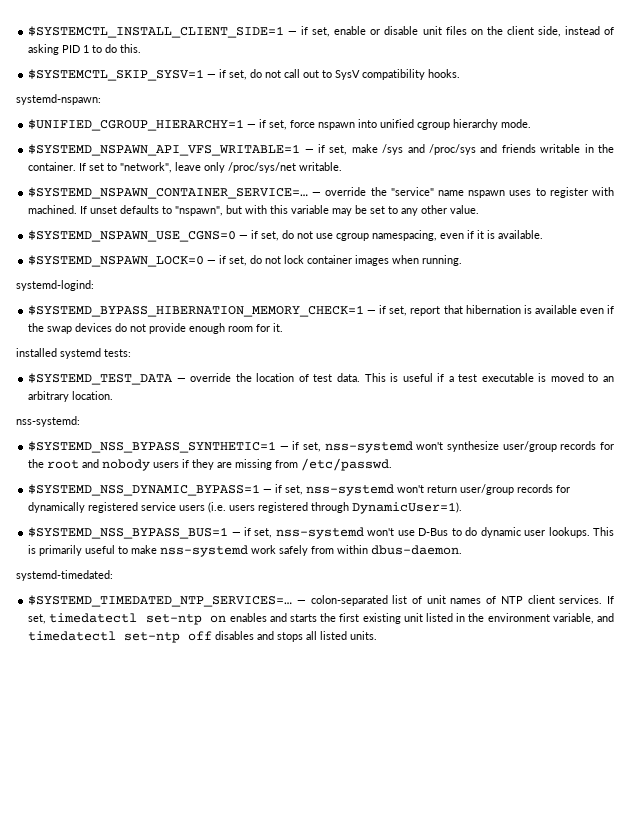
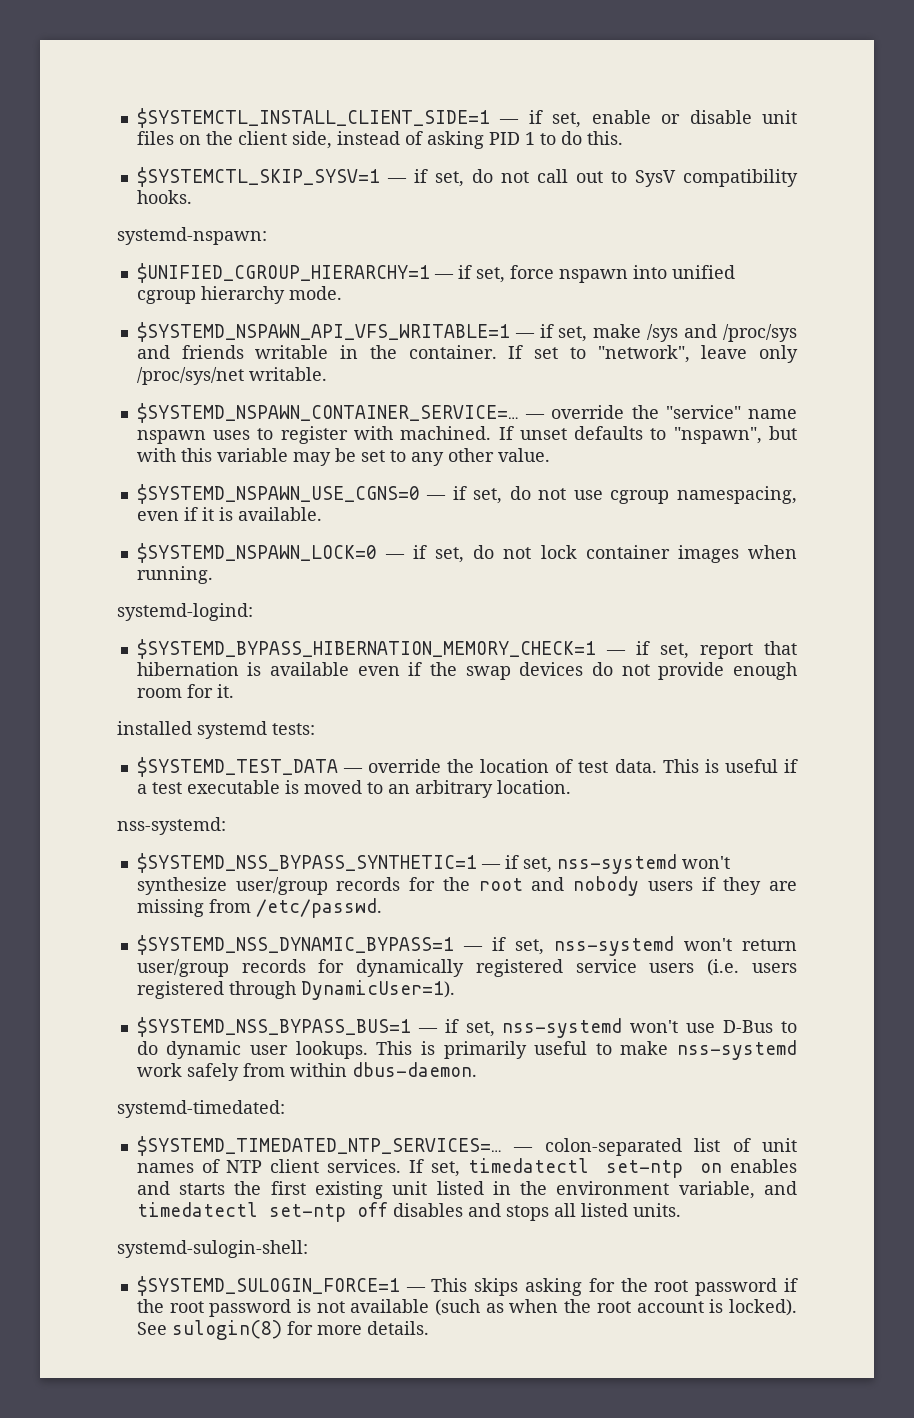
(378, 635) none -> [117,1240,308,1258] [136,1276,798,1296] [136,1299,798,1317] [136,1320,429,1340] // systemd-sulogin-shell: // $SYSTEMD_SULOGIN_FORCE=1 — This skips asking for the root password if the root password is not available (such as when the root account is locked). See sulogin(8) for more details.

